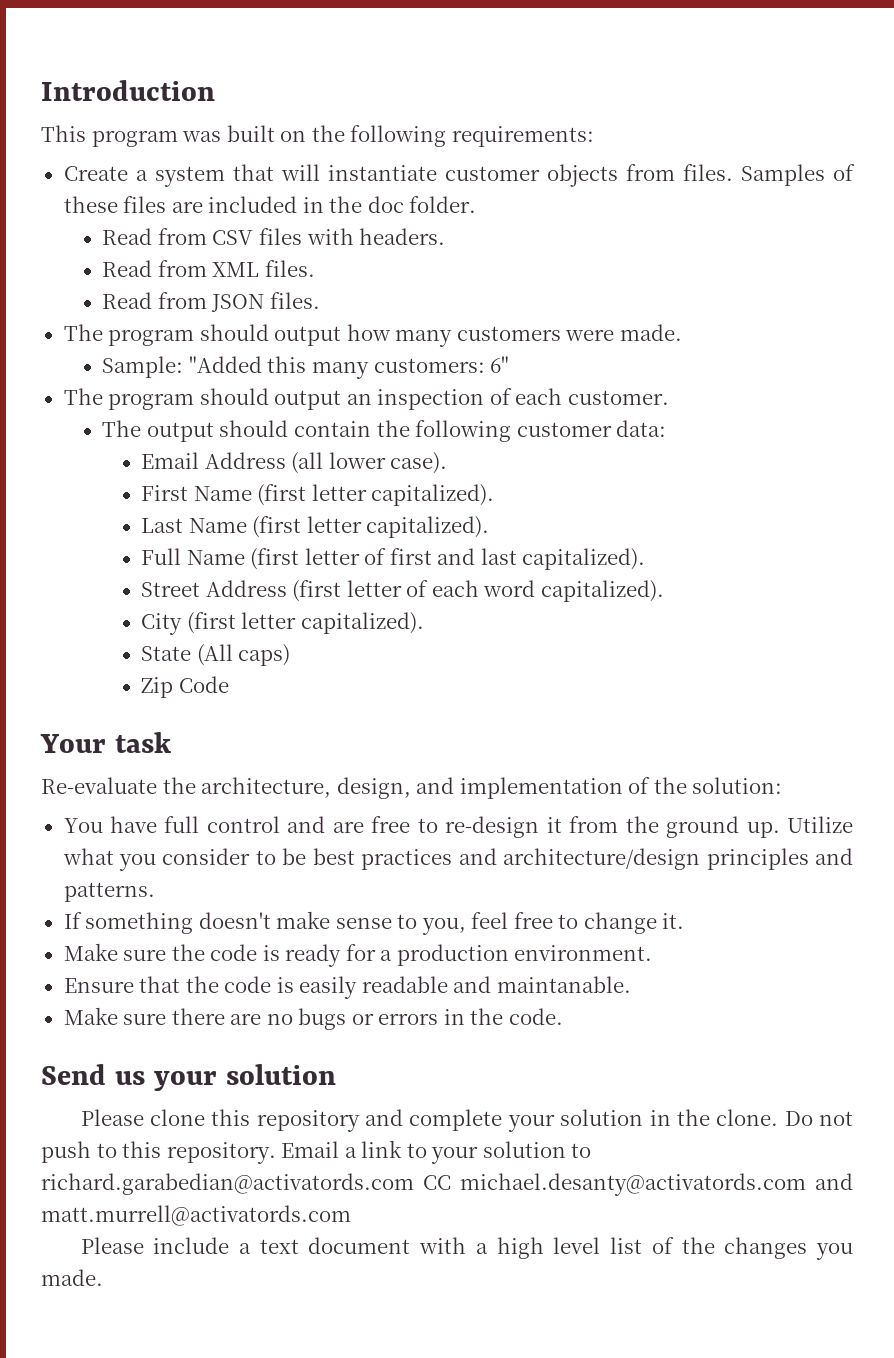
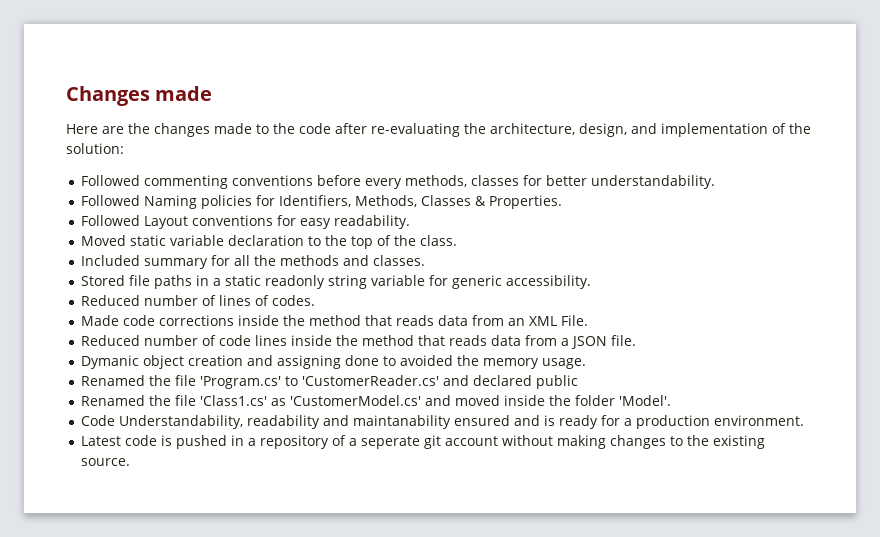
[41,80,215,101] [41,125,594,147] [63,164,855,187] [63,196,477,213] [102,228,446,245] [102,260,315,277] [102,292,320,312] [63,324,682,347] [102,356,510,379] [63,388,669,410] [102,420,667,442] [141,452,448,474] [141,484,495,506] [141,516,490,538] [141,548,646,570] [141,580,664,602] [141,612,424,635] [141,644,291,666] [141,676,229,698] [40,732,171,753] [41,777,157,794] Introduction // This program was built on the following requirements: // Create a system that will instantiate customer objects from files. Samples of these files are included in the doc folder. // Read from CSV files with headers. // Read from XML files. // Read from JSON files. // The program should output how many customers were made. // Sample: "Added this many customers: 6" // The program should output an inspection of each customer. // The output should contain the following customer data: // Email Address (all lower case). // First Name (first letter capitalized). // Last Name (first letter capitalized). // Full Name (first letter of first and last capitalized). // Street Address (first letter of each word capitalized). // City (first letter capitalized). // State (All caps) // Zip Code // Your task // Re-evaluate -> [66,86,213,106] [66,123,460,137] Changes made // Here are the changes made to the code after re-evaluating
[63,816,854,838] [62,848,853,871] [63,882,155,902] [63,911,685,935] [63,943,258,961] You have full control and are free to re-design it from the ground up. Utilize what you consider to be best practices and architecture/design principles and patterns. // If something doesn't make sense to you, feel free to change it. // Make sure the code -> [81,175,716,189] [81,195,563,209] [81,215,411,229] [81,235,458,249] [81,255,426,269] [81,275,592,289] [81,295,316,306] [81,315,589,326] [81,335,637,349] [81,355,587,369] [81,375,579,389] [81,395,672,406] [81,415,541,429] Followed commenting conventions before every methods, classes for better understandability. // Followed Naming policies for Identifiers, Methods, Classes & Properties. // Followed Layout conventions for easy readability. // Moved static variable declaration to the top of the class. // Included summary for all the methods and classes. // Stored file paths in a static readonly string variable for generic accessibility. // Reduced number of lines of codes. // Made code corrections inside the method that reads data from an XML File. // Reduced number of code lines inside the method that reads data from a JSON file. // Dymanic object creation and assigning done to avoided the memory usage. // Renamed the file 'Program.cs' to 'CustomerReader.cs' and declared public // Renamed the file 'Class1.cs' as 'CustomerModel.cs' and moved inside the folder 'Model'. // Code Understandability, readability and maintanability ensured and
[63,976,631,999] [63,1007,563,1030] [41,1064,336,1091] [80,1109,853,1132] [41,1140,592,1164] [41,1173,853,1196] [41,1205,351,1226] [80,1237,854,1260] [41,1269,103,1286] Ensure that the code is easily readable and maintanable. // Make sure there are no bugs or errors in the code. // Send us your solution // Please clone this repository and complete your solution in the clone. Do not push to this repository. Email a link to your solution to richard.garabedian@activatords.com CC michael.desanty@activatords.com and matt.murrell@activatords.com // Please include a text document with a high level list of the changes you made. -> [81,435,766,449] [81,458,131,466] Latest code is pushed in a repository of a seperate git account without making changes to the existing source.

